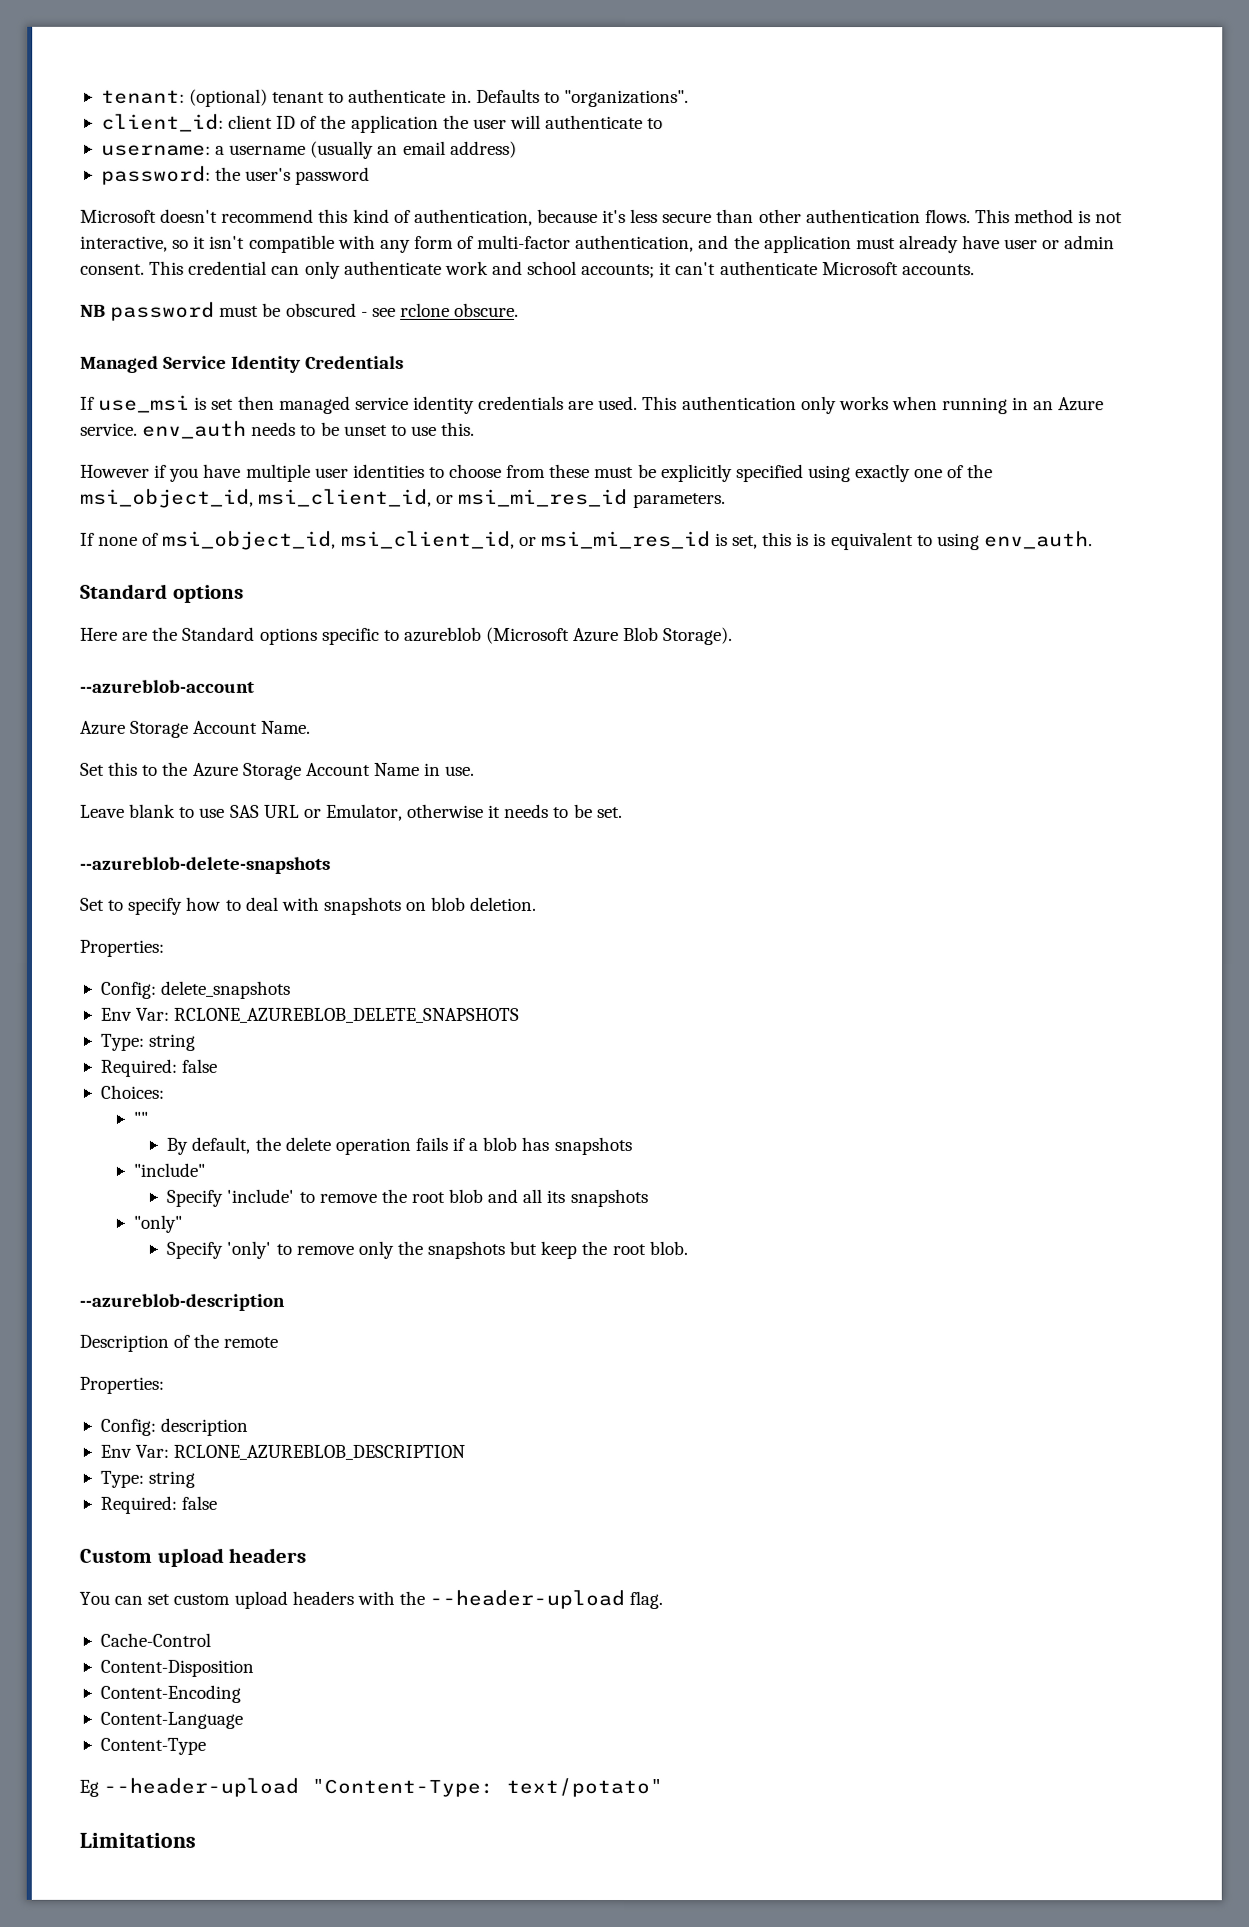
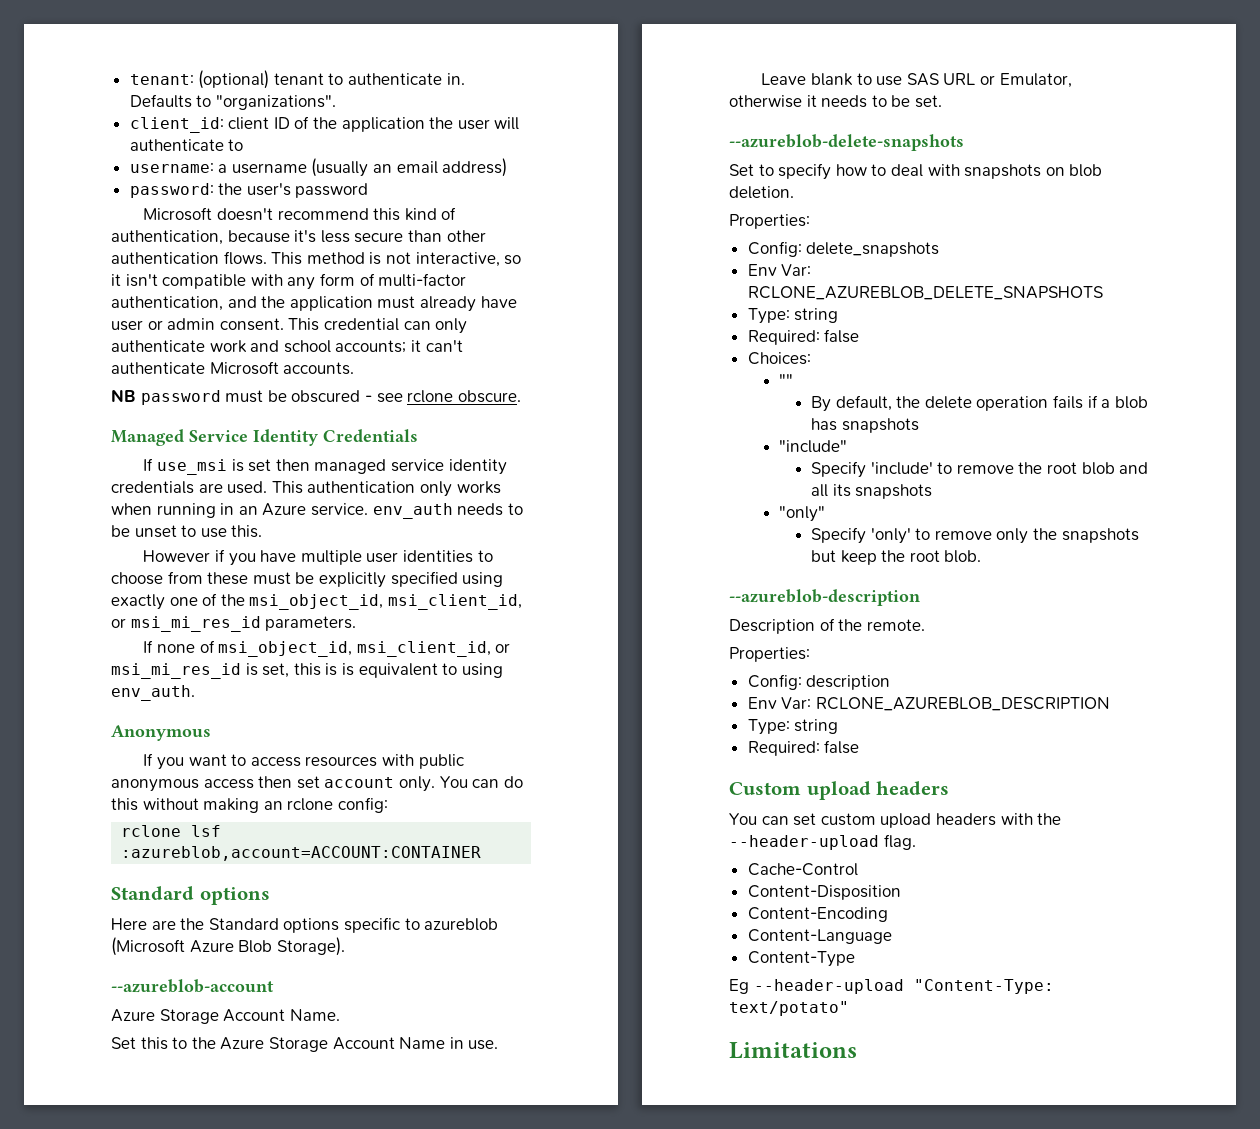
(1093, 540) none -> [111,725,211,741] [143,753,464,770] [111,776,523,792] [111,797,388,813] [121,825,222,837] [121,846,482,861] // Anonymous // If you want to access resources with public anonymous access then set account only. You can do this without making an rclone config: // rclone lsf :azureblob,account=ACCOUNT:CONTAINER
[223,1336,279,1348] remote -> [866,619,925,631] remote.

